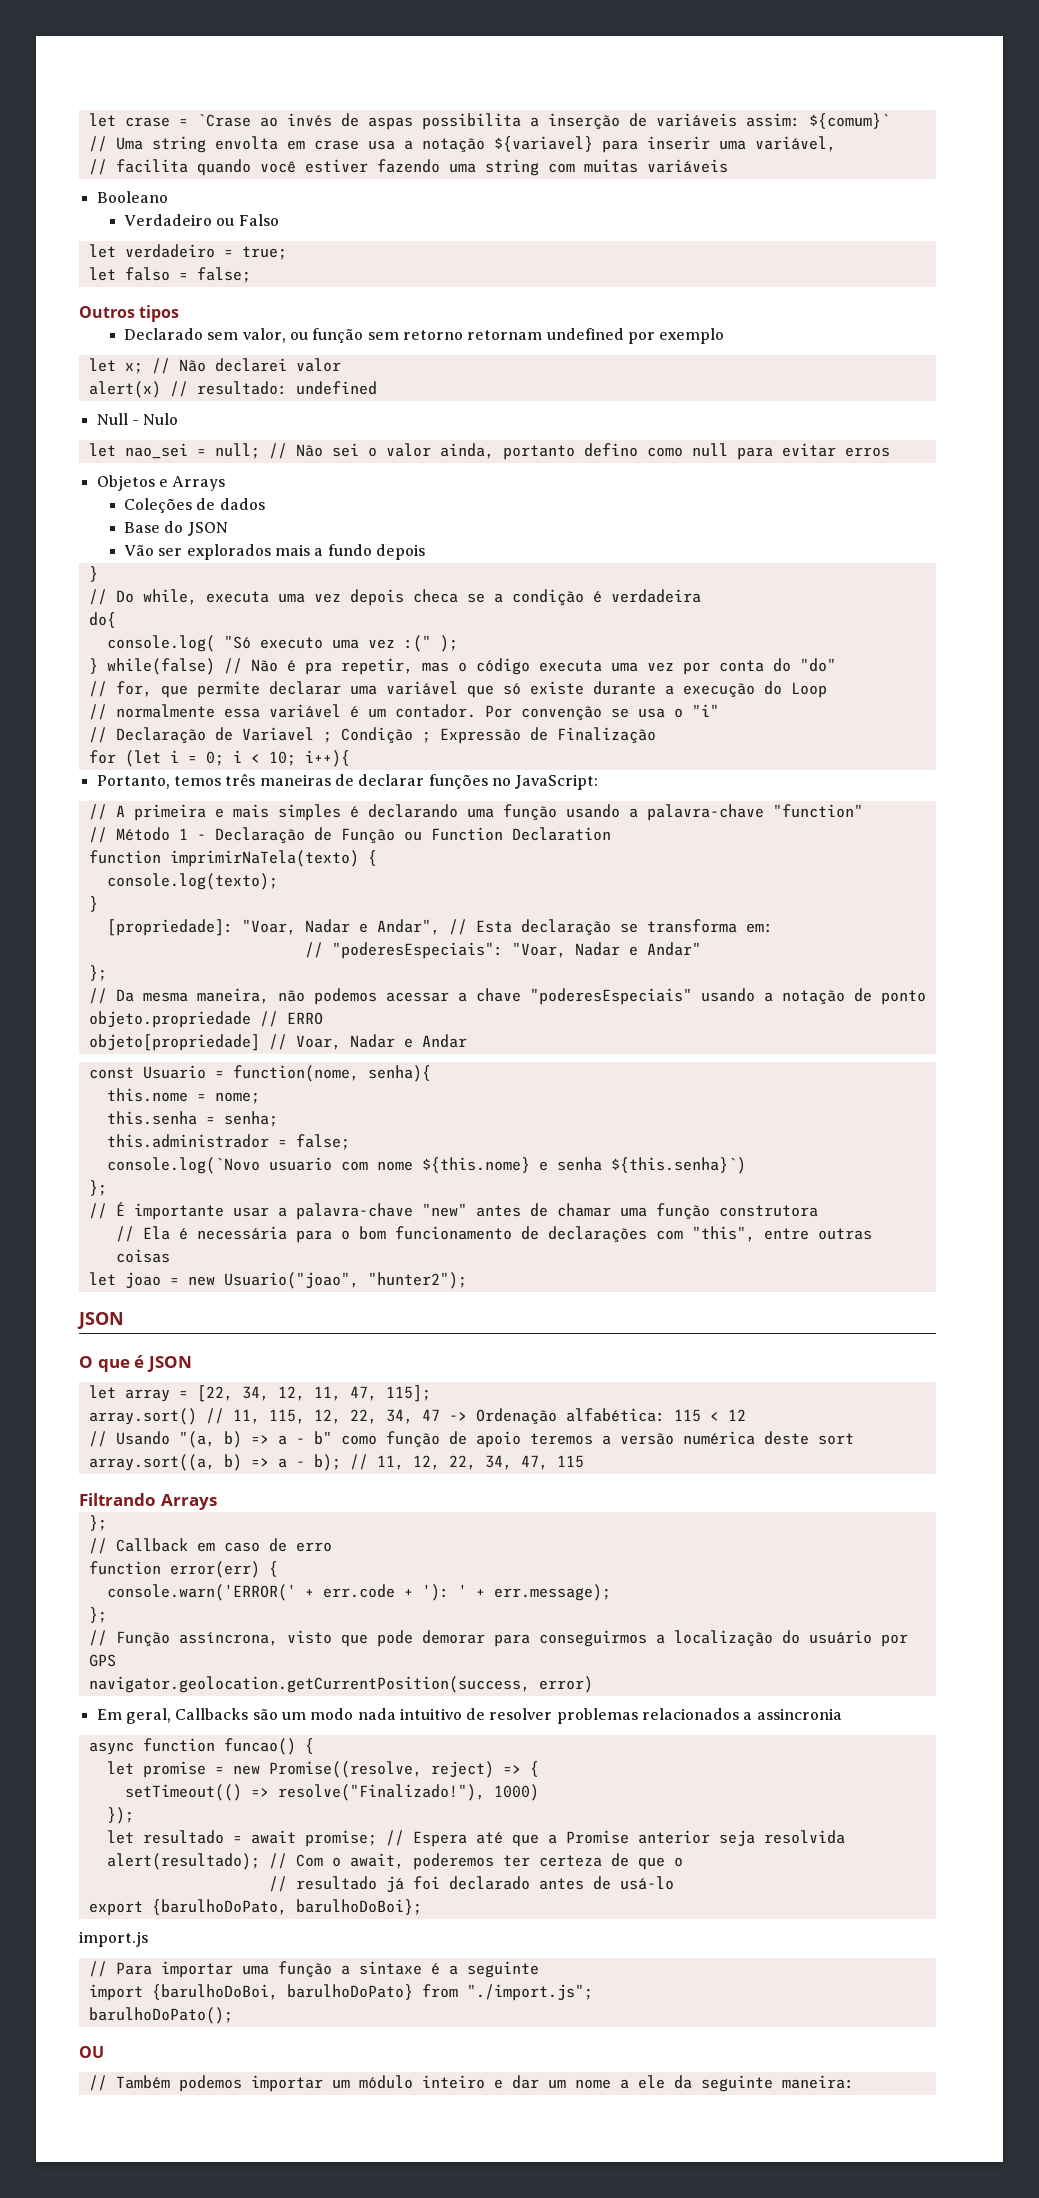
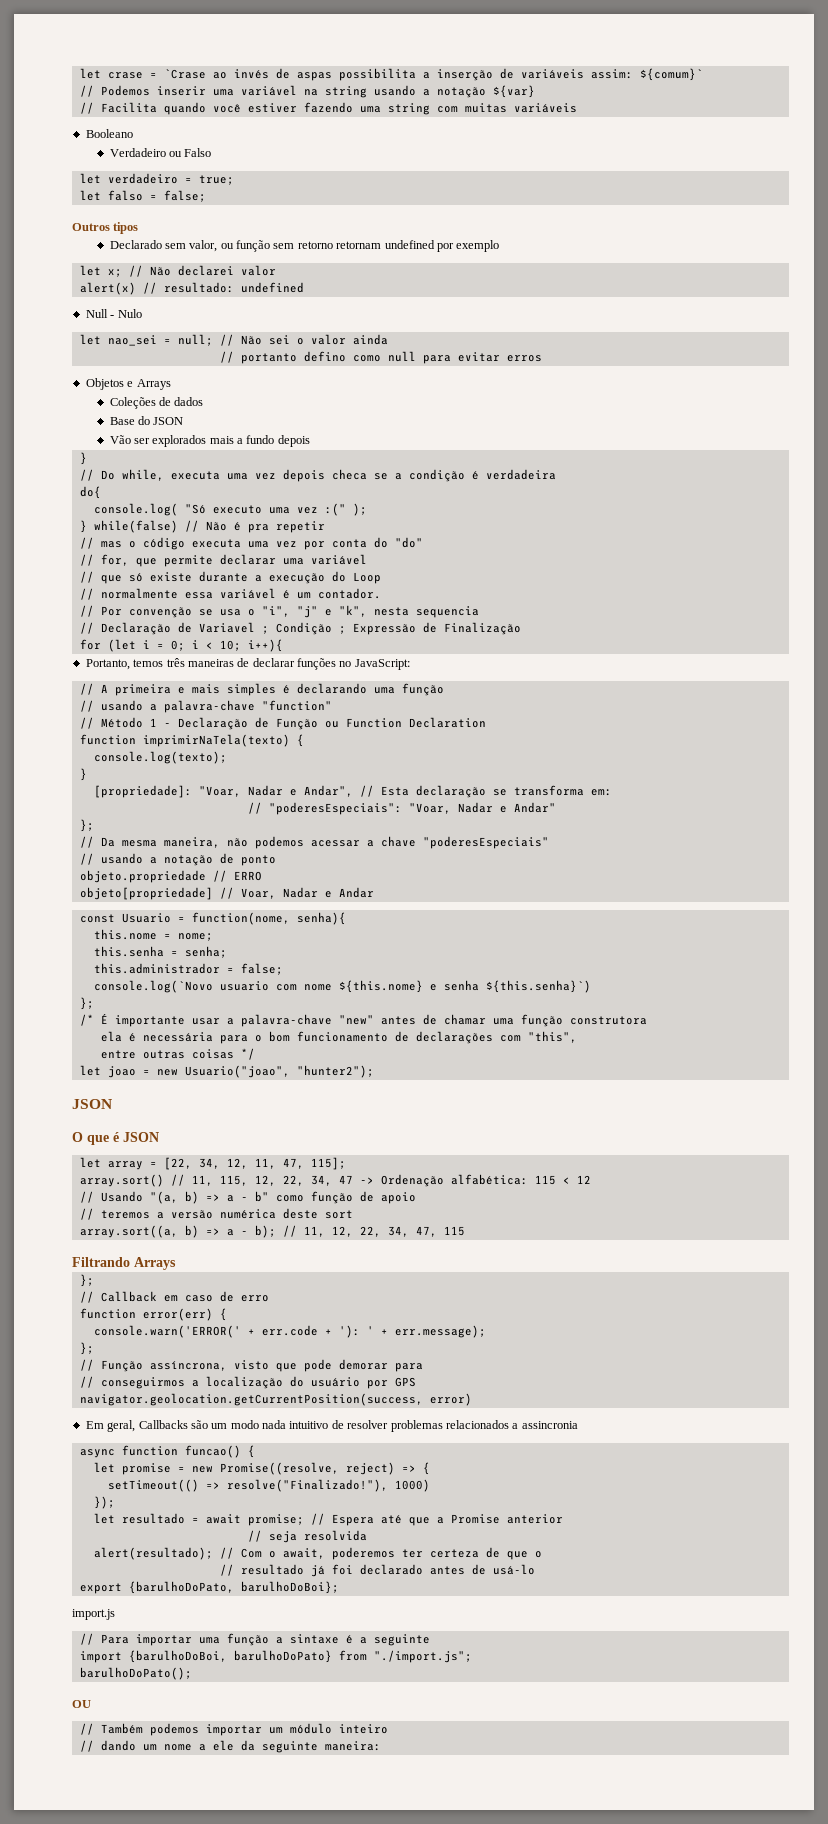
[115,136,836,153] [88,159,188,175] Uma string envolta em crase usa a notação ${variavel} para inserir uma variável, // // facilita -> [100,85,535,98] [79,102,157,114] Podemos inserir uma variável na string usando a notação ${var} // // Facilita
[439,443,494,459] ainda, -> [352,334,388,345] [219,351,234,363] ainda // //
[340,658,413,675] repetir, -> [275,521,325,533] [79,537,94,549] repetir // //
(458, 688) none -> [79,571,94,583] // //
(476, 711) none -> [79,605,94,617] // //
[691,704,719,717] "i" -> [261,605,479,618] "i", "j" e "k", nesta sequencia
(557, 812) none -> [79,700,94,712] // //
(692, 996) none -> [79,853,94,865] // //
[88,1203,107,1219] // -> [79,1014,94,1026] /*
[115,1226,170,1242] // Ela -> [100,1031,122,1042] ela
(755, 1234) none -> (577, 1037) //
(170, 1256) none -> [240,1048,255,1060] */
(521, 1439) none -> [79,1208,94,1220] // //
(530, 1640) none -> [79,1376,94,1388] // //
(710, 1837) none -> [247,1530,262,1542] // //
[493,2075,539,2089] e dar -> [79,1740,136,1752] // // dando

